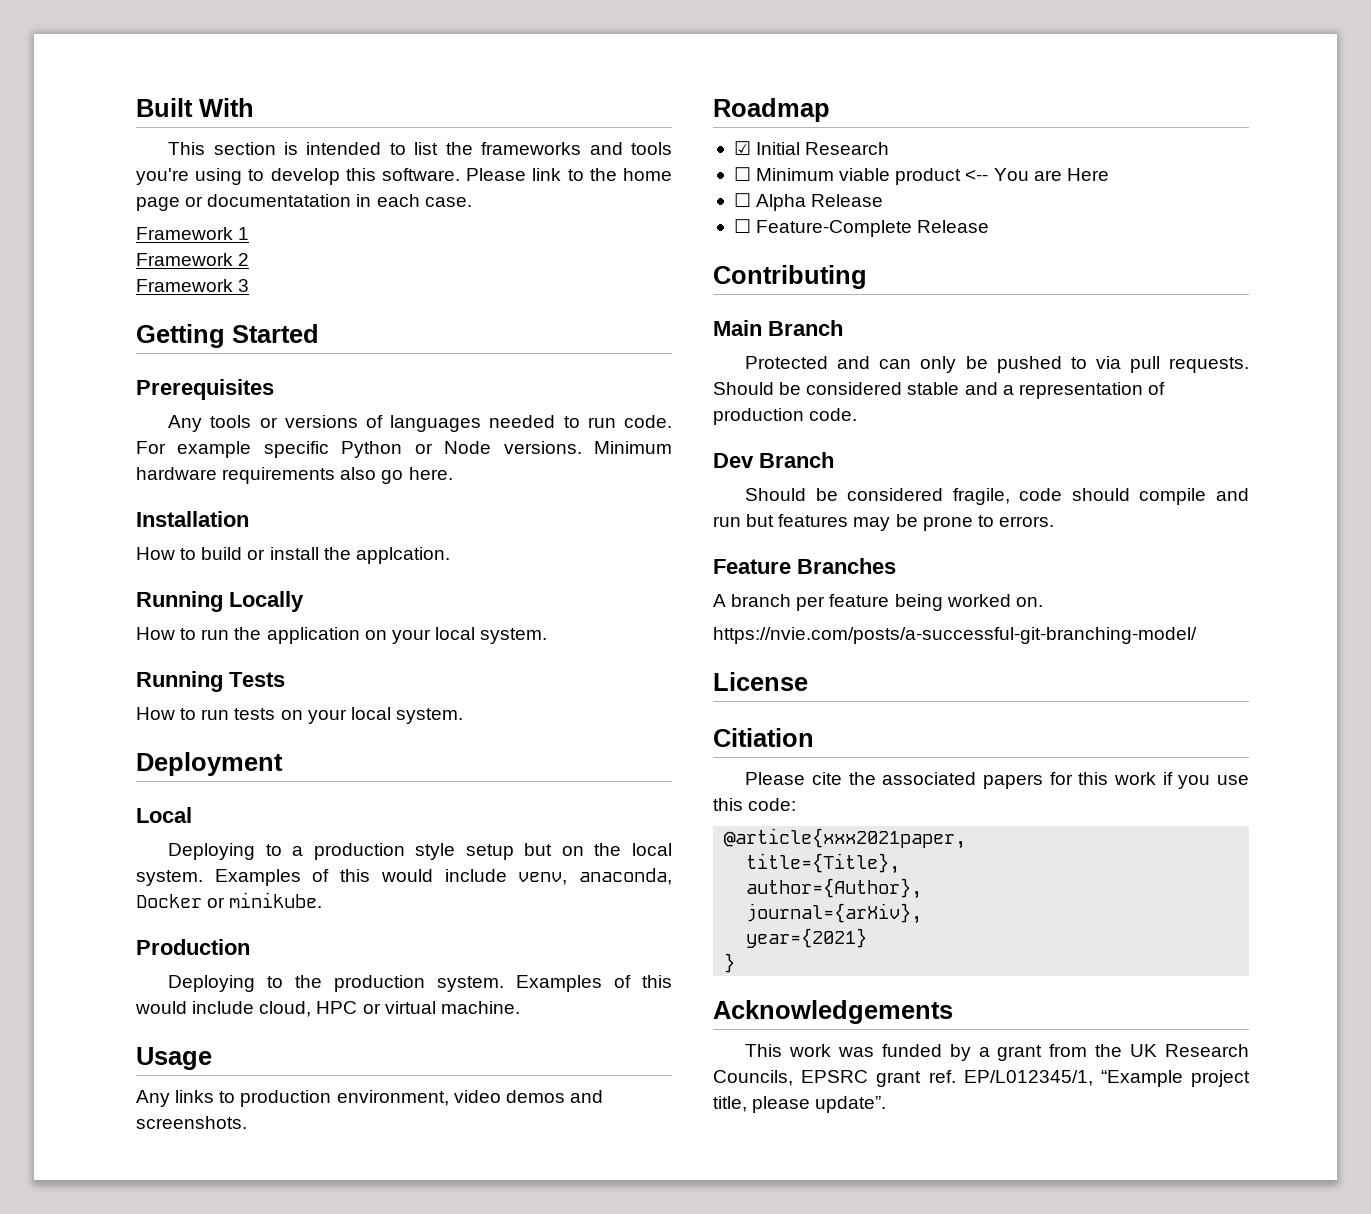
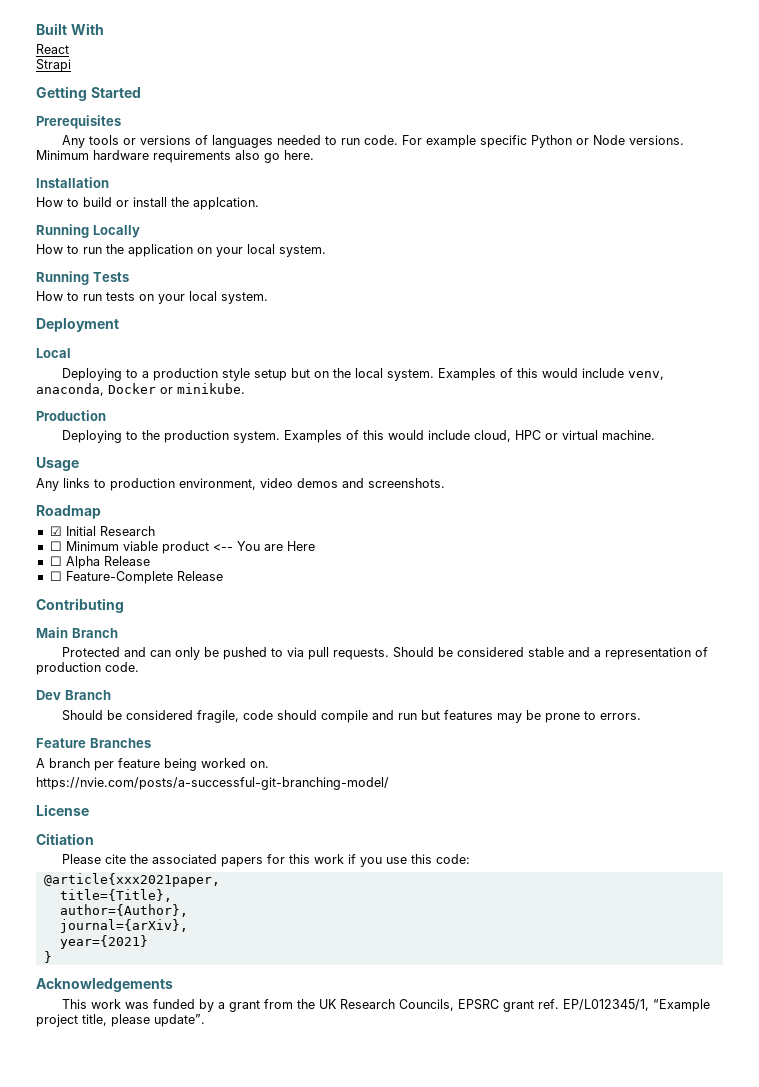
[168,142,673,155] [136,168,672,185] [136,194,472,211] [136,227,250,240] [136,253,250,266] [136,279,250,292] This section is intended to list the frameworks and tools you're using to develop this software. Please link to the home page or documentatation in each case. // Framework 1 // Framework 2 // Framework 3 -> [36,44,69,54] [36,59,71,72] React // Strapi

